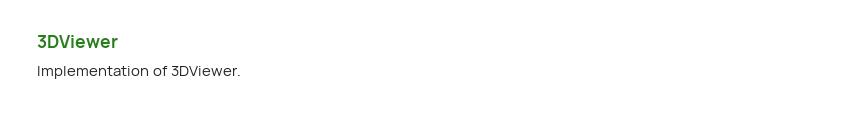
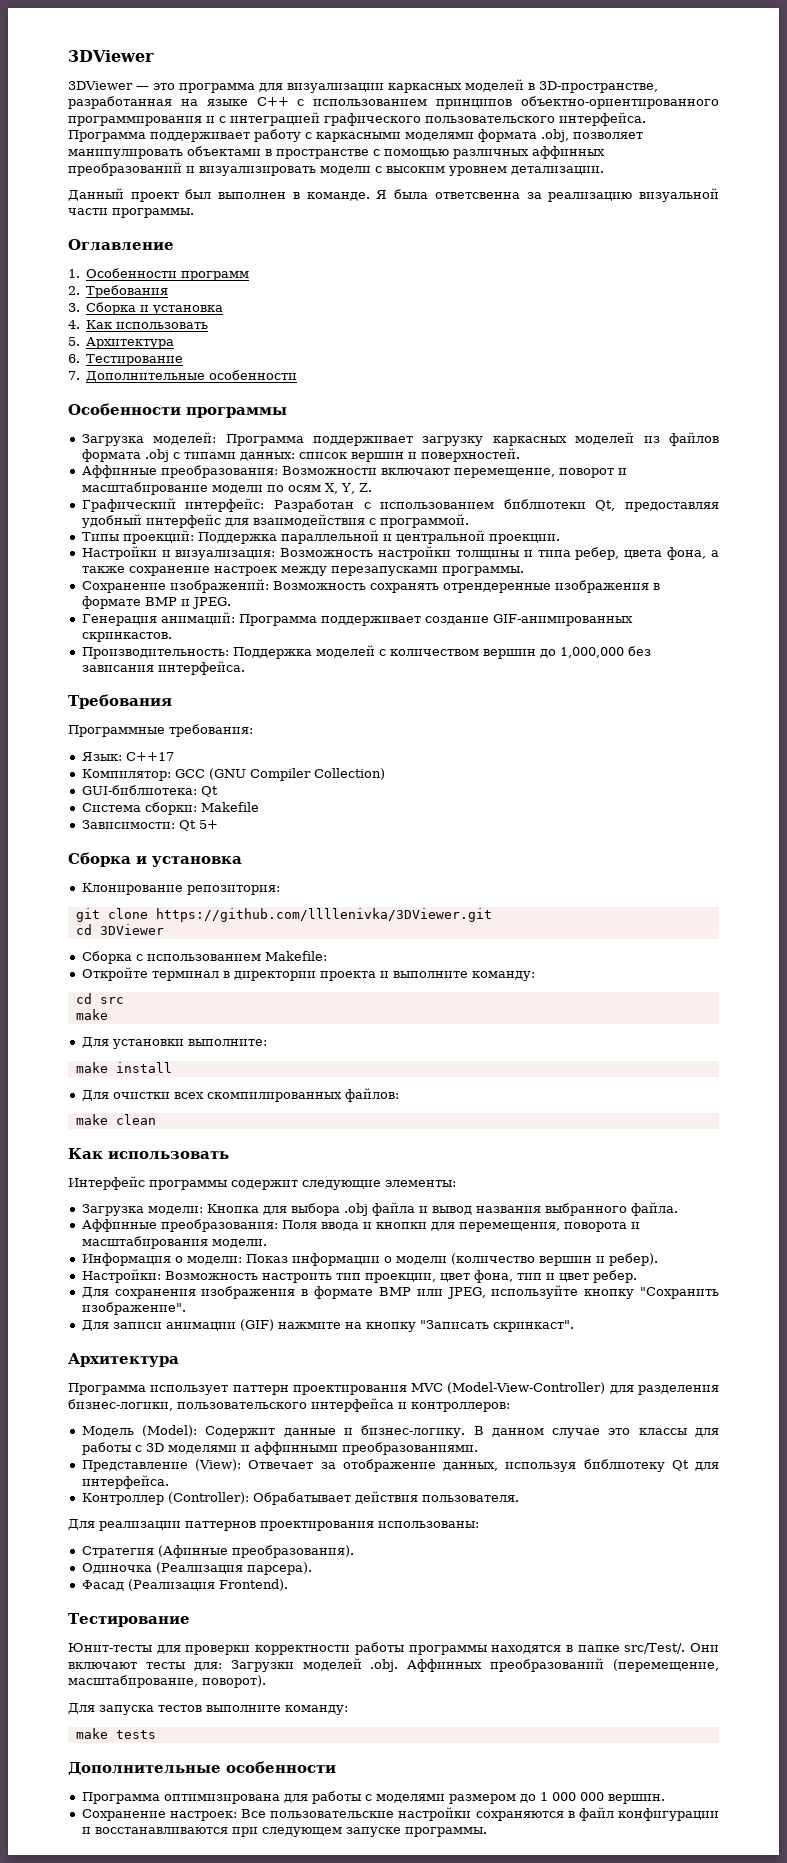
[37,35,118,48] [37,66,242,79] 3DViewer // Implementation of 3DViewer. -> [68,50,154,62] [68,79,658,93] [68,96,719,109] [68,112,646,126] [68,129,643,142] [68,146,605,159] [68,162,604,176] [68,188,720,202] [68,208,194,218] [68,239,174,251] [68,268,250,281] [68,285,169,298] [68,302,224,315] [68,320,209,329] [68,337,175,349] [68,354,184,366] [68,370,298,382] [68,403,287,418] [81,432,719,446] [81,448,520,462] [81,465,627,478] [81,482,372,495] [81,498,719,512] [81,514,469,528] [81,530,560,544] [81,546,719,560] [81,566,524,576] [81,579,660,593] [81,596,231,609] [81,612,633,626] [81,632,172,642] [81,645,651,659] [81,661,245,675] [68,694,172,709] [68,724,253,737] [81,752,174,761] [81,768,385,781] [81,785,218,797] [81,802,259,815] [81,820,218,831] [68,852,242,867] [81,883,280,895] [75,908,492,922] [75,924,164,935] [81,951,327,964] [81,967,535,981] [75,993,124,1004] [75,1009,108,1020] [81,1037,267,1049] [75,1062,172,1073] [81,1088,399,1102] [75,1114,156,1125] [68,1148,229,1160] [68,1176,456,1190] [81,1202,678,1216] [81,1219,640,1232] [81,1236,267,1249] [81,1253,658,1266] [81,1269,637,1283] [81,1285,719,1299] [81,1302,186,1315] [81,1319,574,1332] [68,1353,179,1367] [68,1382,719,1395] [68,1398,510,1412] [81,1425,719,1438] [81,1442,478,1455] [81,1459,719,1472] [81,1475,169,1489] [81,1491,519,1505] [68,1519,479,1531] [81,1545,354,1558] [81,1562,312,1575] [81,1579,288,1591] [68,1613,190,1627] [68,1642,719,1655] [68,1658,719,1672] [68,1675,266,1688] [68,1703,348,1715] [75,1728,156,1739] [68,1761,336,1775] [81,1791,665,1804] [81,1807,719,1821] [81,1827,487,1837] 3DViewer // 3DViewer — это программа для визуализации каркасных моделей в 3D-пространстве, разработанная на языке C++ с использованием принципов объектно-ориентированного программирования и с интеграцией графического пользовательского интерфейса. Программа поддерживает работу с каркасными моделями формата .obj, позволяет манипулировать объектами в пространстве с помощью различных аффинных преобразований и визуализировать модели с высоким уровнем детализации. // Данный проект был выполнен в команде. Я была ответсвенна за реализацию визуальной части программы. // Оглавление // 1. Особенности программ // 2. Требования // 3. Сборка и установка // 4. Как использовать // 5. Архитектура // 6. Тестирование // 7. Дополнительные особенности // Особенности программы // Загрузка моделей: Программа поддерживает загрузку каркасных моделей из файлов формата .obj с типами данных: список вершин и поверхностей. // Аффинные преобразования: Возможности включают перемещение, поворот и масштабирование модели по осям X, Y, Z. // Графический интерфейс: Разработан с использованием библиотеки Qt, предоставляя удобный интерфейс для взаимодействия с программой. // Типы проекций: Поддержка параллельной и центральной проекции. // Настройки и визуализация: Возможность настройки толщины и типа ребер, цвета фона, а также сохранение настроек между перезапусками программы. // Сохранение изображений: Возможность сохранять отрендеренные изображения в формате BMP и JPEG. // Генерация анимаций: Программа поддерживает создание GIF-анимированных скринкастов. // Производительность: Поддержка моделей с количеством вершин до 1,000,000 без зависания интерфейса. // Требования // Программные требования: // Язык: C++17 // Компилятор: GCC (GNU Compiler Collection) // GUI-библиотека: Qt // Система сборки: Makefile // Зависимости: Qt 5+ // Сборка и установка // Клонирование репозитория: // git clone https://github.com/llllenivka/3DViewer.git // cd 3DViewer // Сборка с использованием Makefile: // Откройте терминал в директории проекта и выполните команду: // cd src // make // Для установки выполните: // make install // Для очистки всех скомпилированных файлов: // make clean // Как использовать // Интерфейс программы содержит следующие элементы: // Загрузка модели: Кнопка для выбора .obj файла и вывод названия выбранного файла. // Аффинные преобразования: Поля ввода и кнопки для перемещения, поворота и масштабирования модели. // Информация о модели: Показ информации о модели (количество вершин и ребер). // Настройки: Возможность настроить тип проекции, цвет фона, тип и цвет ребер. // Для сохранения изображения в формате BMP или JPEG, используйте кнопку "Сохранить изображение". // Для записи анимации (GIF) нажмите на кнопку "Записать скринкаст". // Архитектура // Программа использует паттерн проектирования MVC (Model-View-Controller) для разделения бизнес-логики, пользовательского интерфейса и контроллеров: // Модель (Model): Содержит данные и бизнес-логику. В данном случае это классы для работы с 3D моделями и аффинными преобразованиями. // Представление (View): Отвечает за отображение данных, используя библиотеку Qt для интерфейса. // Контроллер (Controller): Обрабатывает действия пользователя. // Для реализации паттернов проектирования использованы: // Стратегия (Афинные преобразования). // Одиночка (Реализация парсера). // Фасад (Реализация Frontend). // Тестирование // Юнит-тесты для проверки корректности работы программы находятся в папке src/Test/. Они включают тесты для: Загрузки моделей .obj. Аффинных преобразований (перемещение, масштабирование, поворот). // Для запуска тестов выполните команду: // make tests // Дополнительные особенности // Программа оптимизирована для работы с моделями размером до 1 000 000 вершин. // Сохранение настроек: Все пользовательские настройки сохраняются в файл конфигурации и восстанавливаются при следующем запуске программы.

